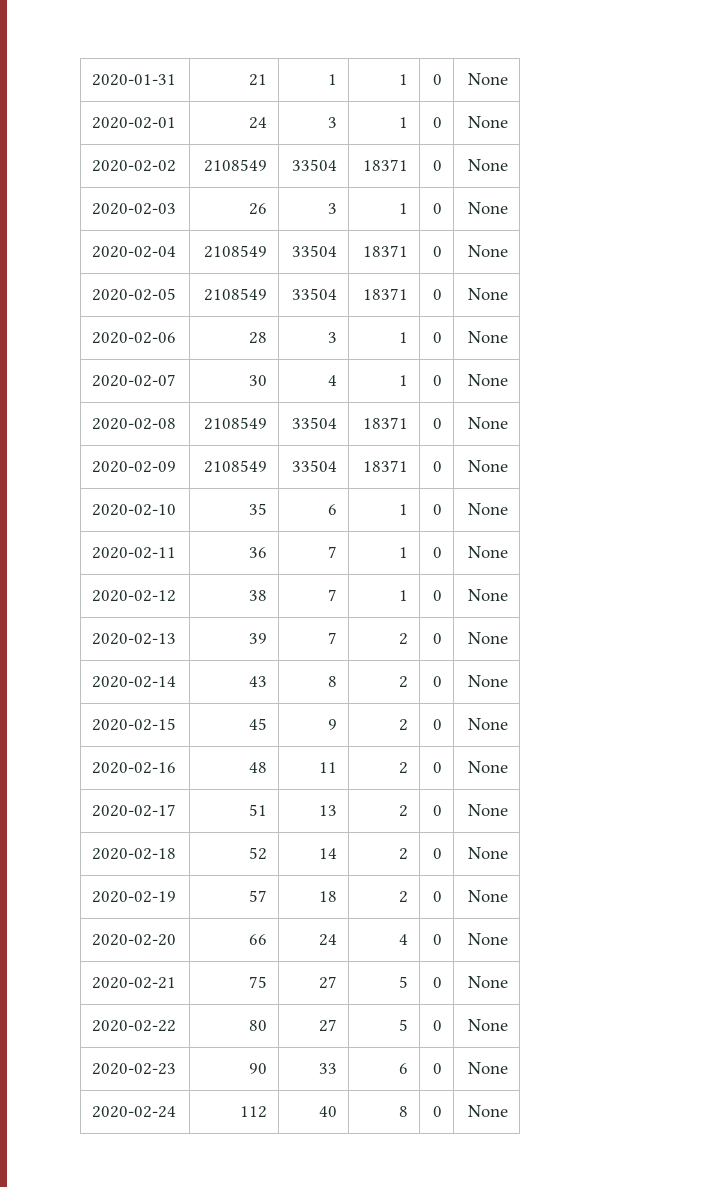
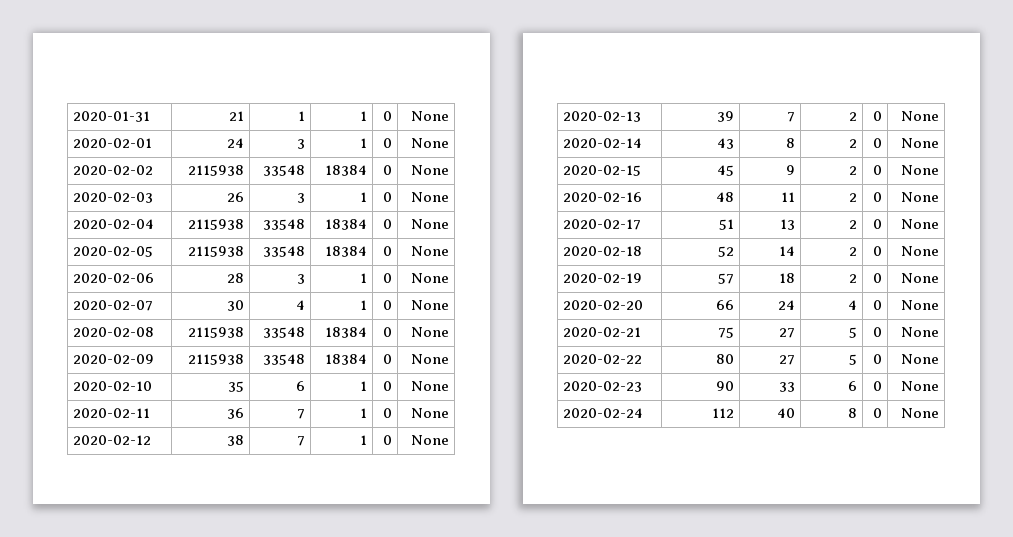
[203,159,267,172] [291,159,337,171] [362,159,408,171] 2108549 | 33504 | 18371 -> [187,165,244,176] [262,165,305,176] [324,165,367,176] 2115938 | 33548 | 18384
[203,245,267,258] [291,245,337,257] [362,245,408,257] 2108549 | 33504 | 18371 -> [187,219,244,230] [262,219,305,230] [324,219,367,230] 2115938 | 33548 | 18384
[203,288,267,301] [291,288,337,300] [362,288,408,300] 2108549 | 33504 | 18371 -> [187,246,244,257] [262,246,305,257] [324,246,367,257] 2115938 | 33548 | 18384
[203,417,267,430] [291,417,337,429] [362,417,408,429] 2108549 | 33504 | 18371 -> [187,327,244,338] [262,327,305,338] [324,327,367,338] 2115938 | 33548 | 18384
[203,460,267,473] [291,460,337,472] [362,460,408,472] 2108549 | 33504 | 18371 -> [187,354,244,365] [262,354,305,365] [324,354,367,365] 2115938 | 33548 | 18384

